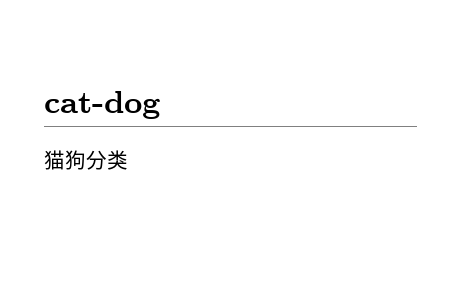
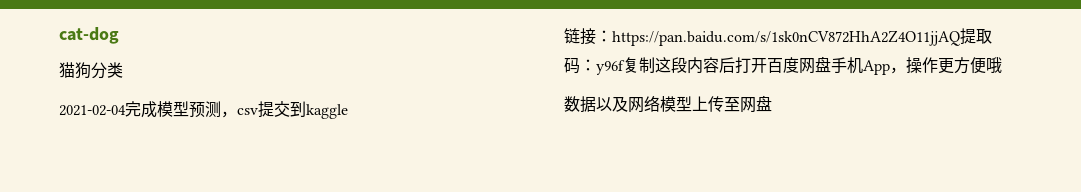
(128, 160) none -> [59,101,348,119] [564,28,992,46] [564,56,1002,75] [564,95,772,113] // 2021-02-04完成模型预测，csv提交到kaggle // 链接：https://pan.baidu.com/s/1sk0nCV872HhA2Z4O11jjAQ提取码：y96f复制这段内容后打开百度网盘手机App，操作更方便哦 // 数据以及网络模型上传至网盘

